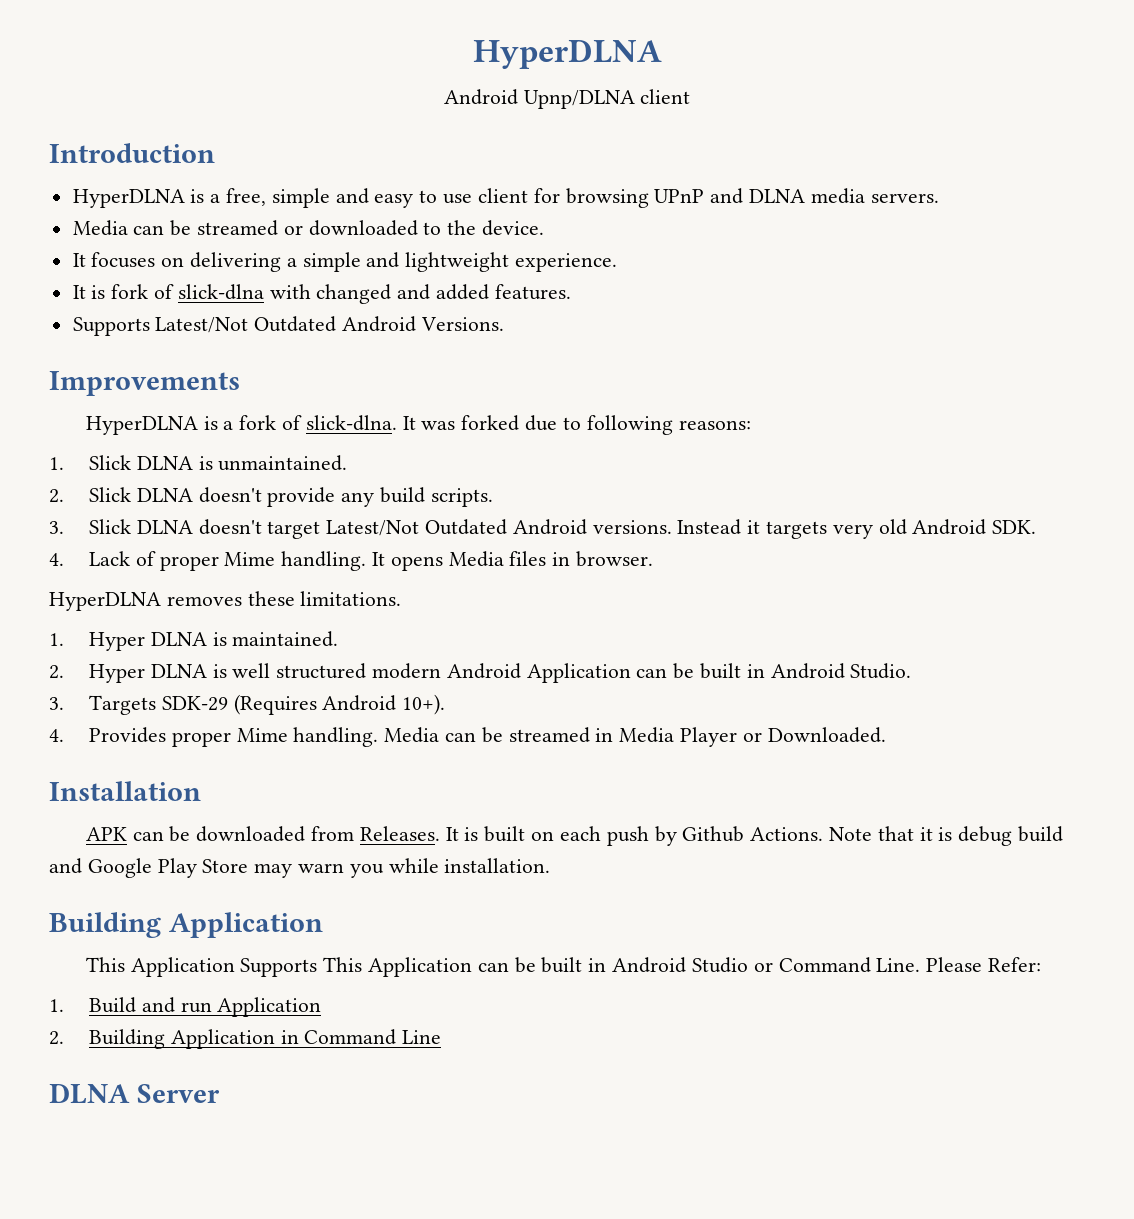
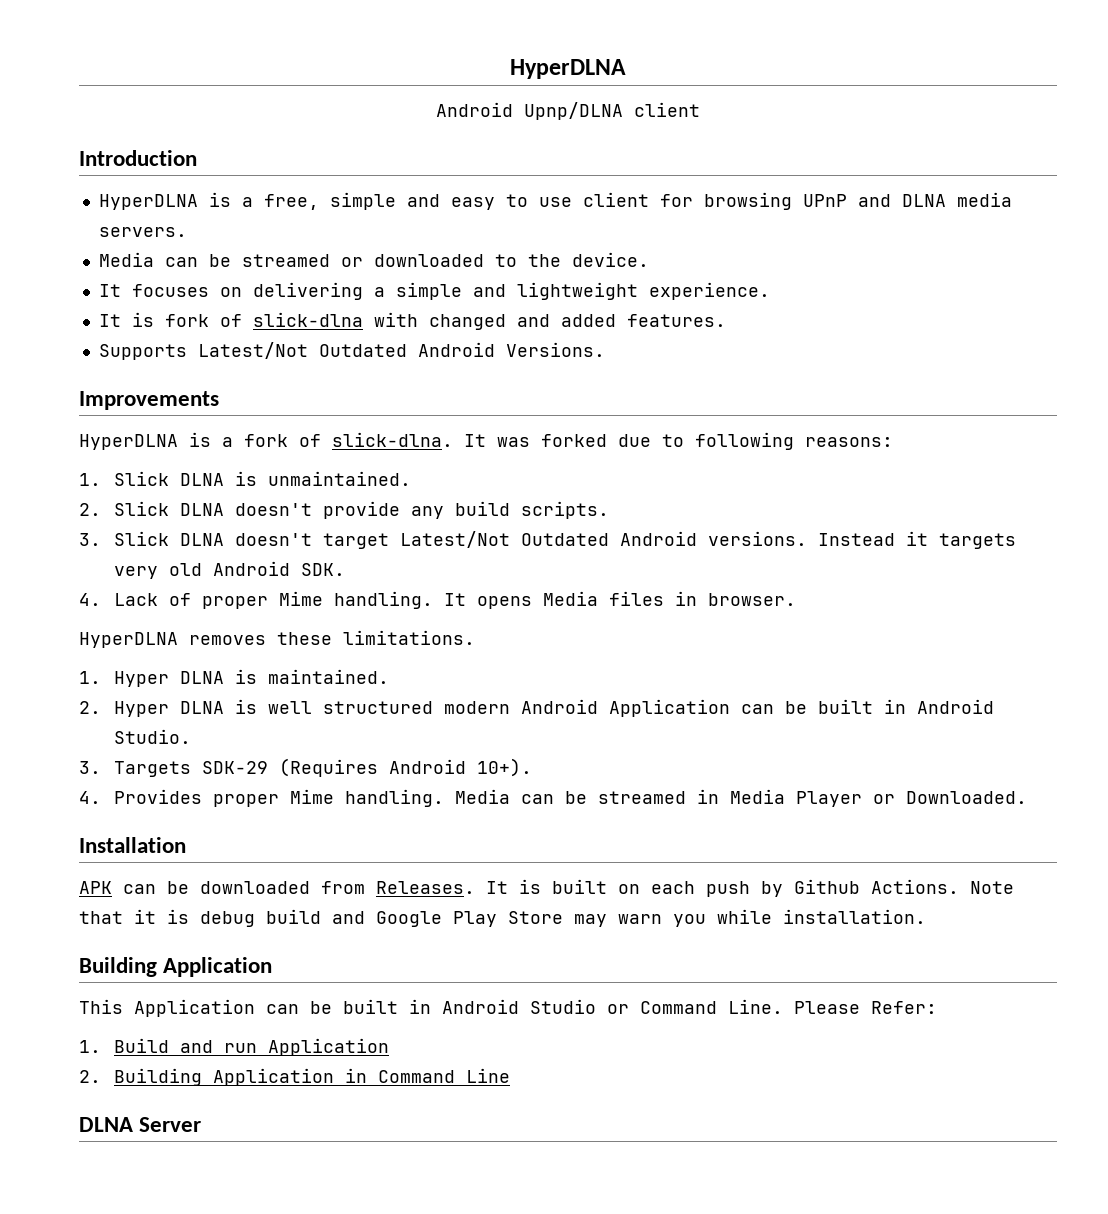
[240,957,473,977] Supports This Application -> (255, 1008) none

